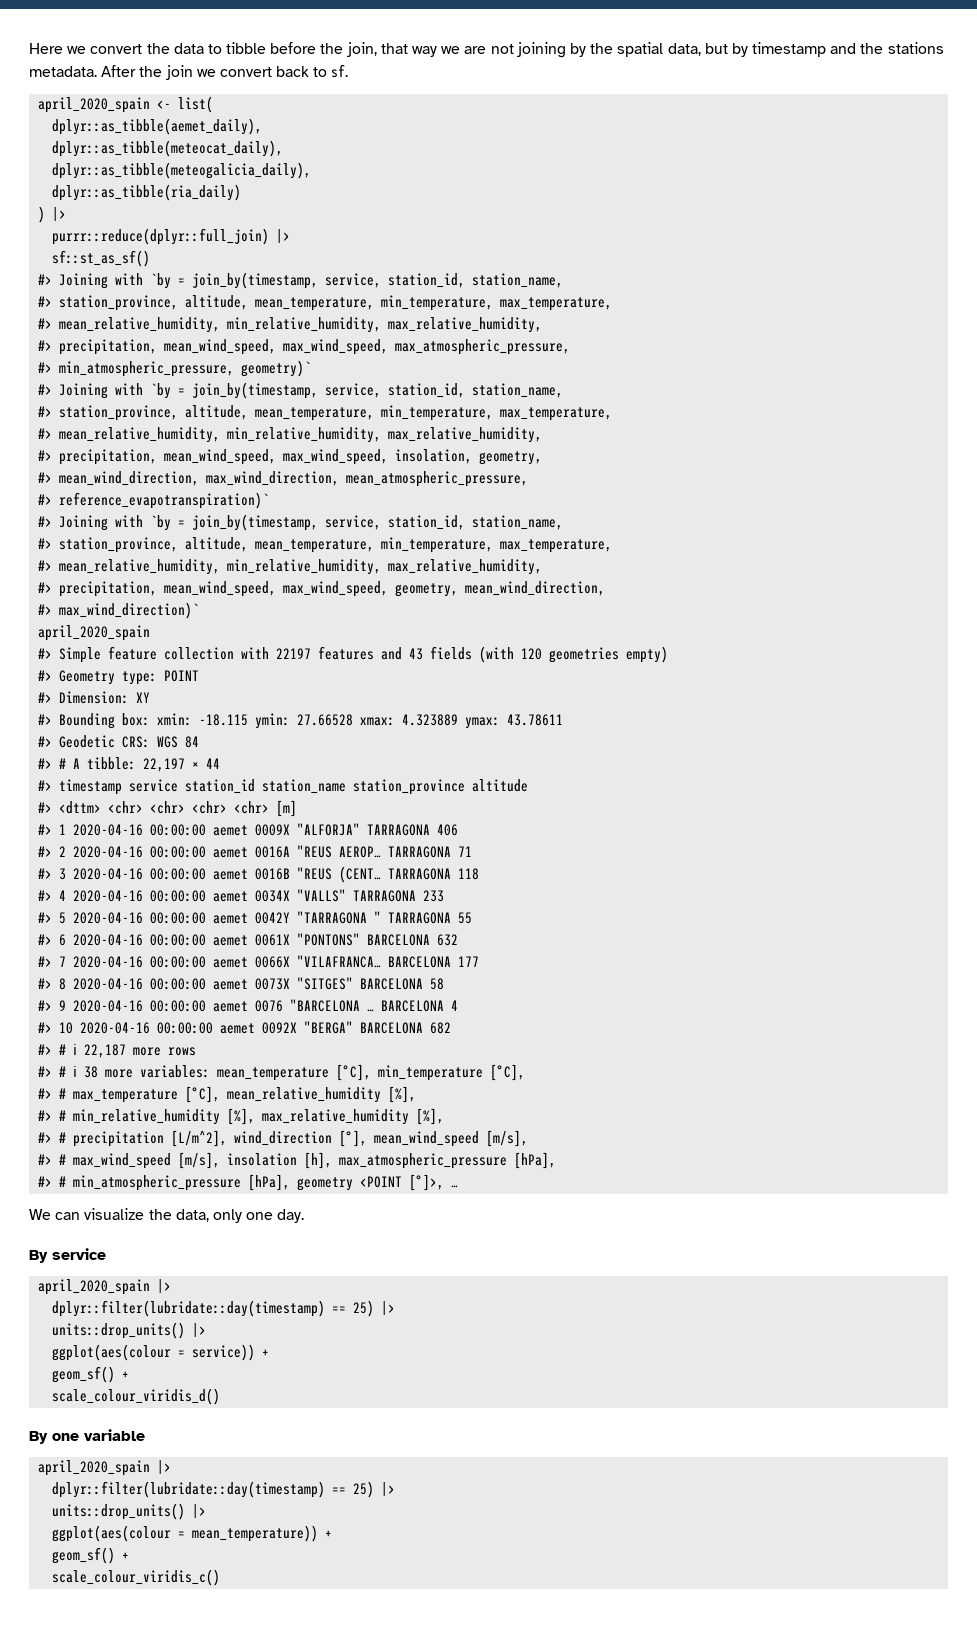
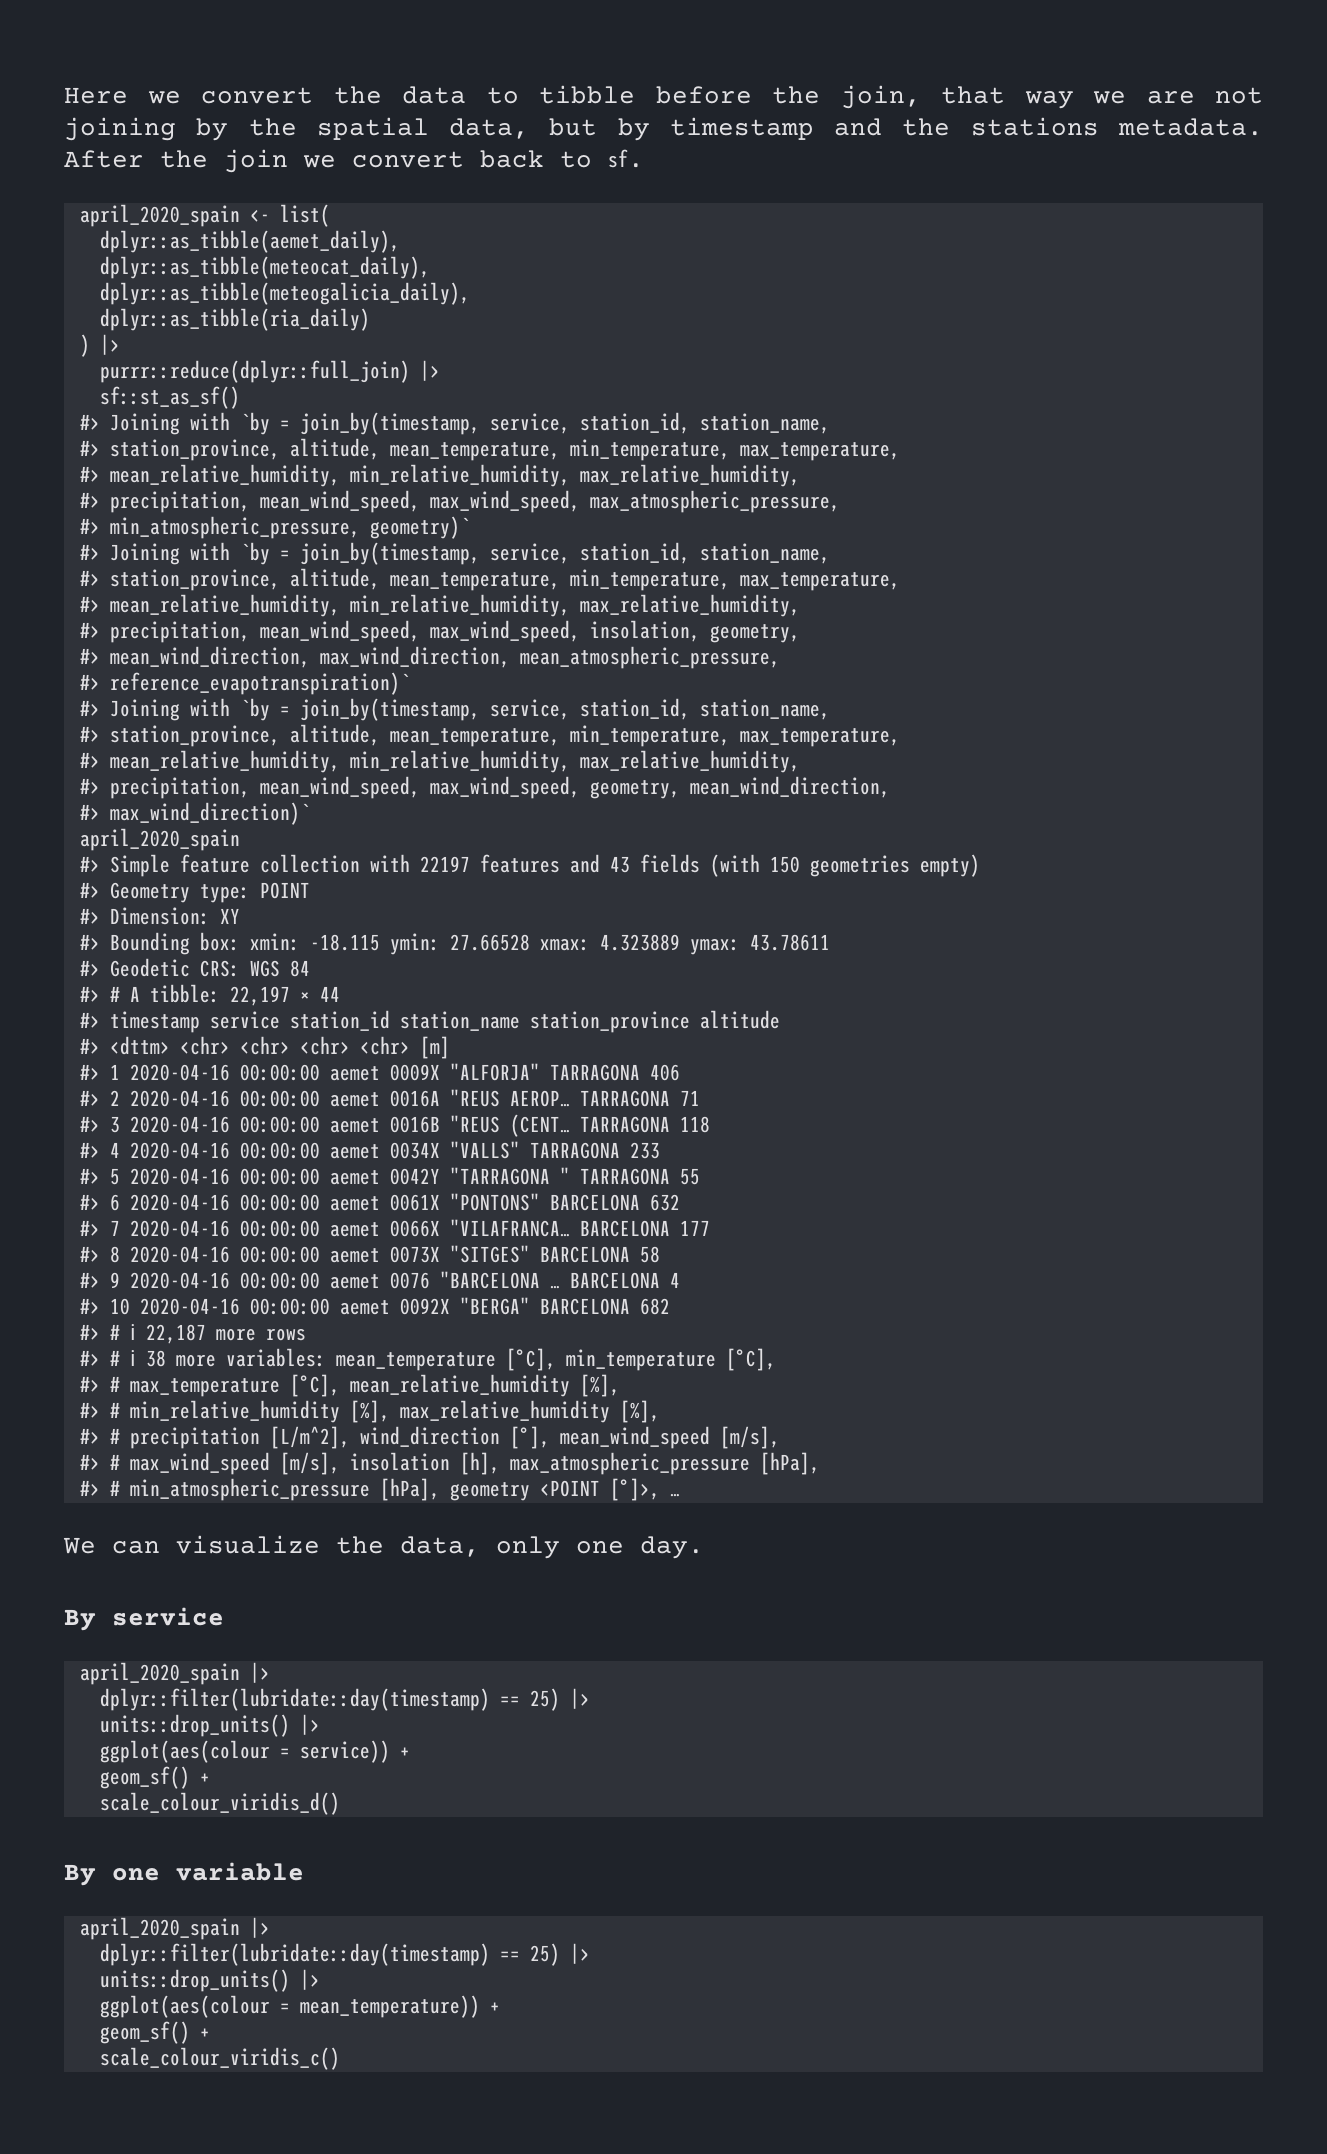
[521,648,543,660] 120 -> [769,856,800,873] 150

